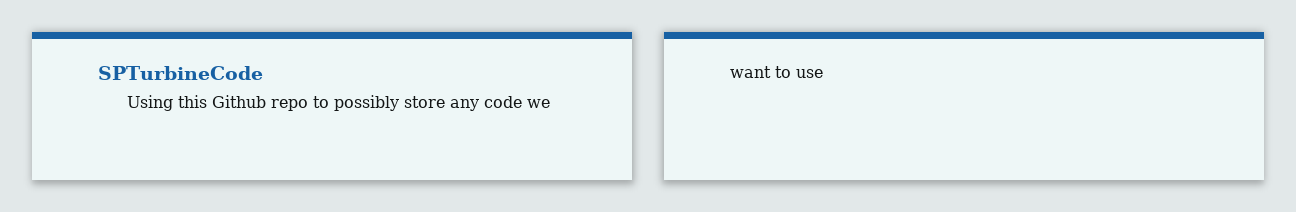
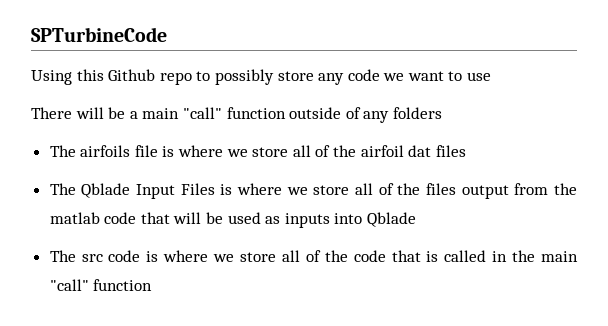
(823, 73) none -> [31,107,442,123] [49,145,466,157] [49,183,577,199] [49,212,417,228] [49,250,579,262] [49,279,153,291] // There will be a main "call" function outside of any folders // The airfoils file is where we store all of the airfoil dat files // The Qblade Input Files is where we store all of the files output from the matlab code that will be used as inputs into Qblade // The src code is where we store all of the code that is called in the main "call" function

